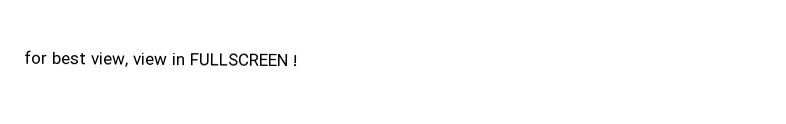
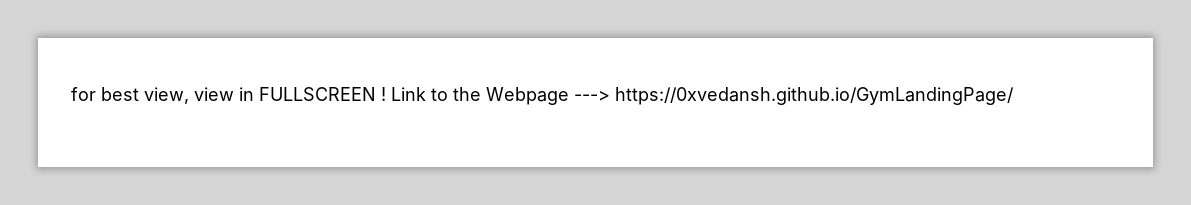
(298, 61) none -> [391,87,1014,105] Link to the Webpage ---> https://0xvedansh.github.io/GymLandingPage/

